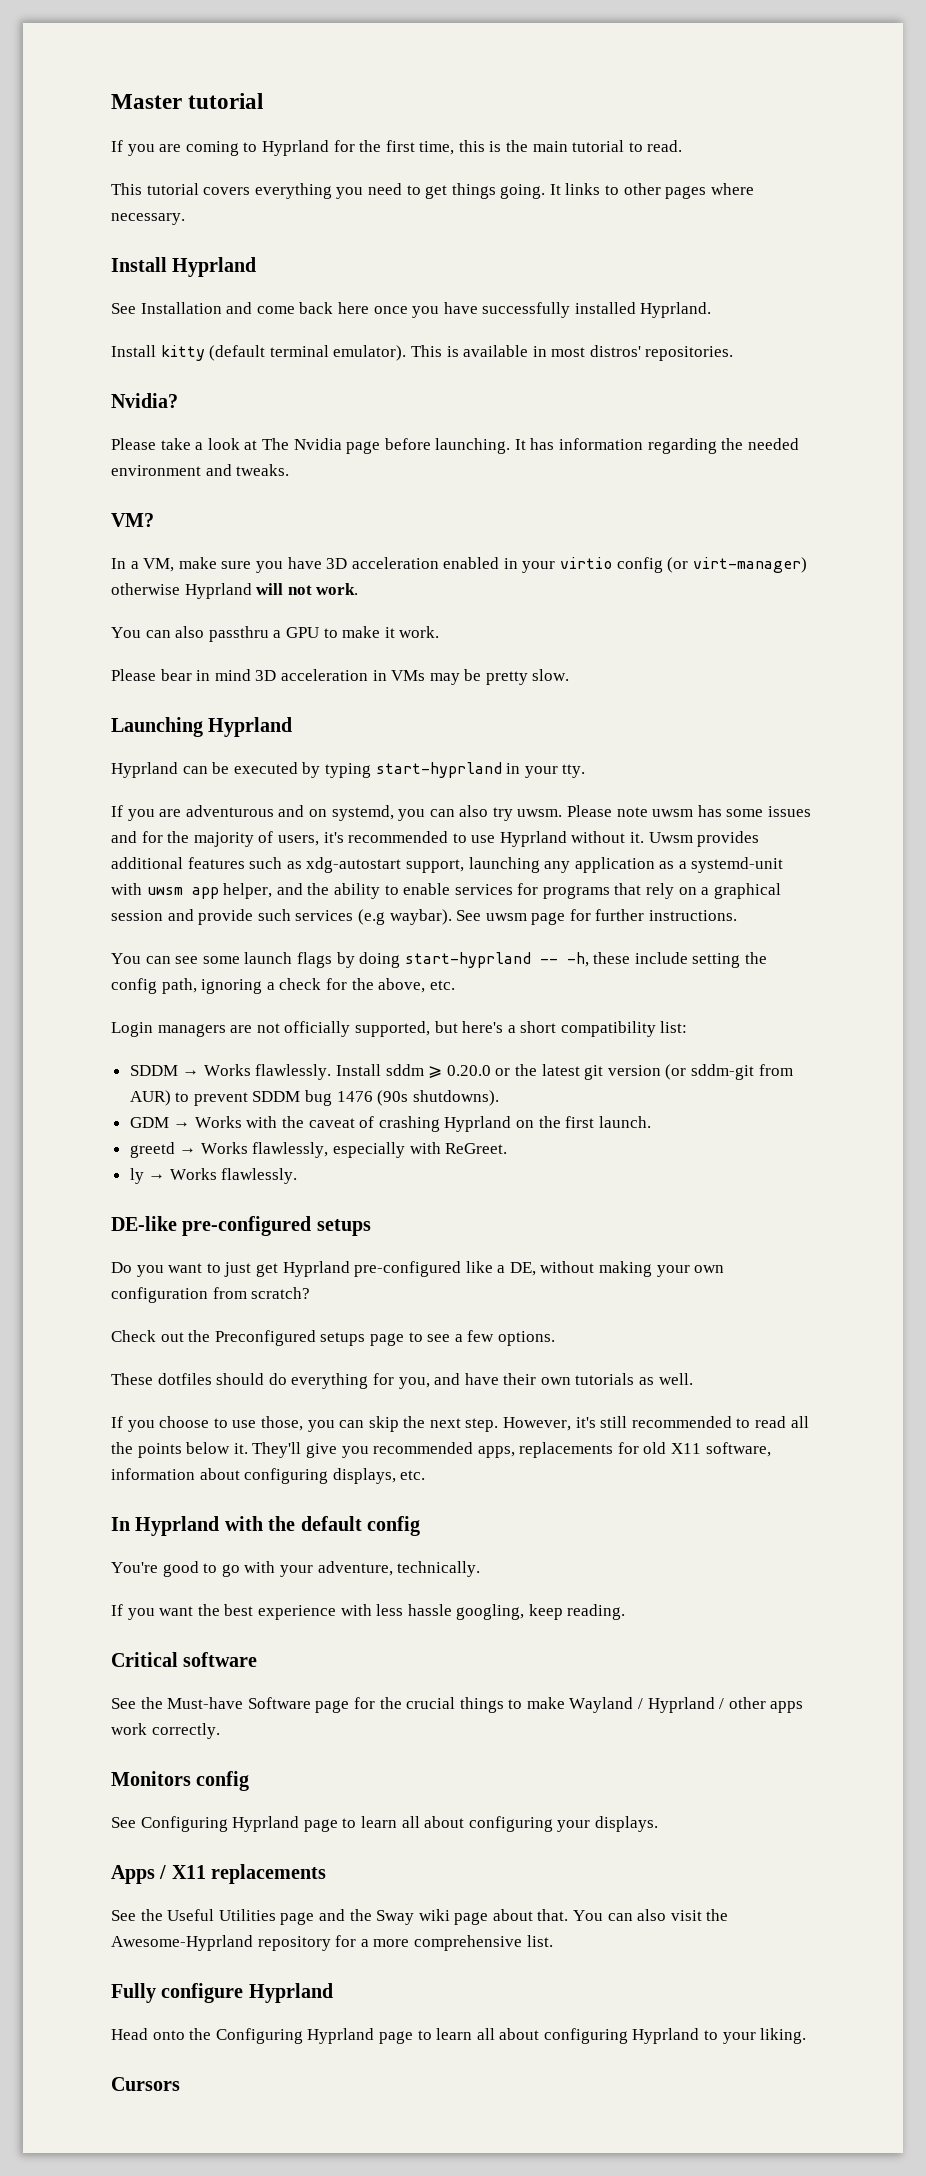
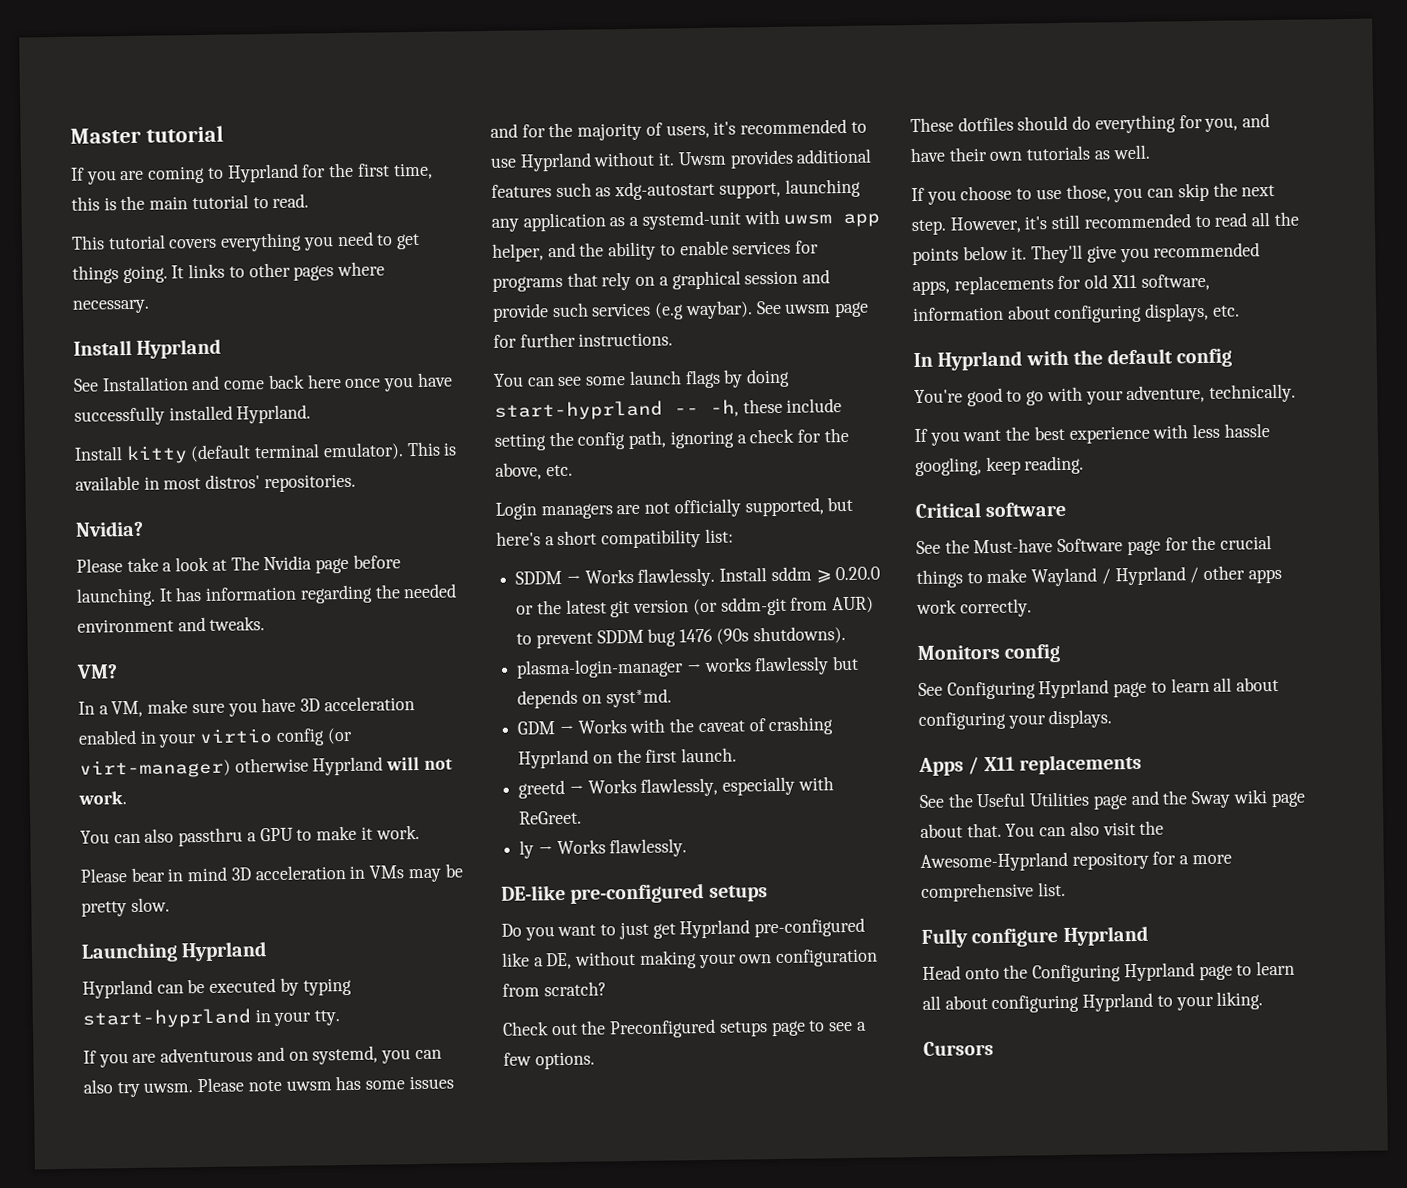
(499, 1098) none -> [516,655,860,679] [517,688,672,709] // plasma-login-manager → works flawlessly but depends on syst*md.

